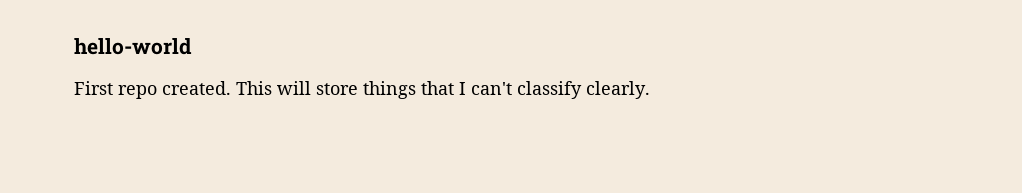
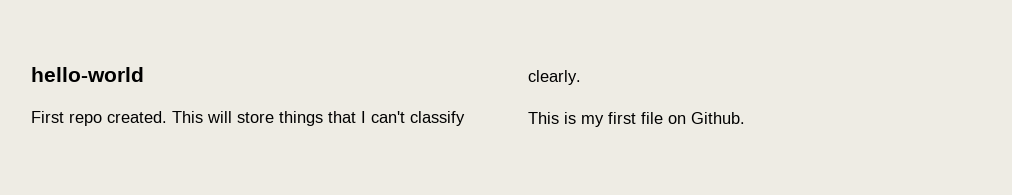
(650, 90) none -> [528,112,745,127] // This is my first file on Github.

